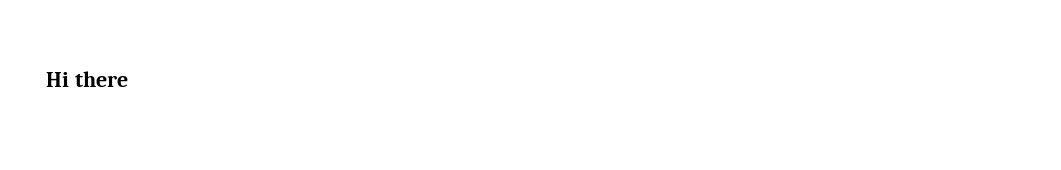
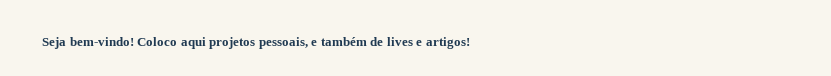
[46,71,128,87] Hi there -> [42,37,470,49] Seja bem-vindo! Coloco aqui projetos pessoais, e também de lives e artigos!

